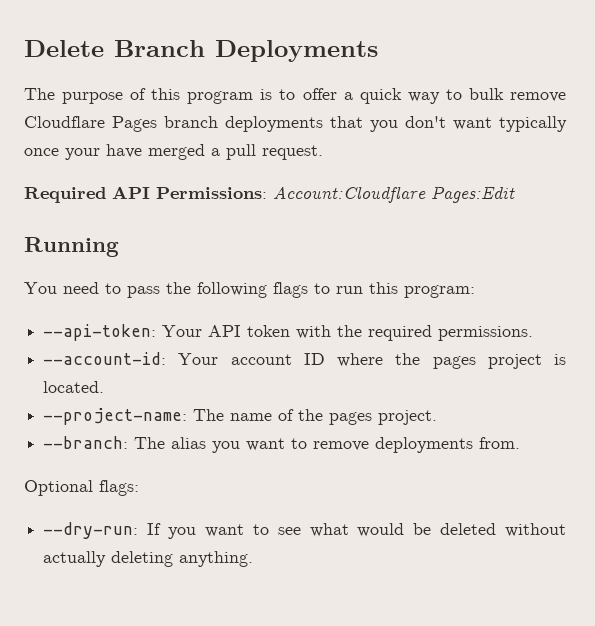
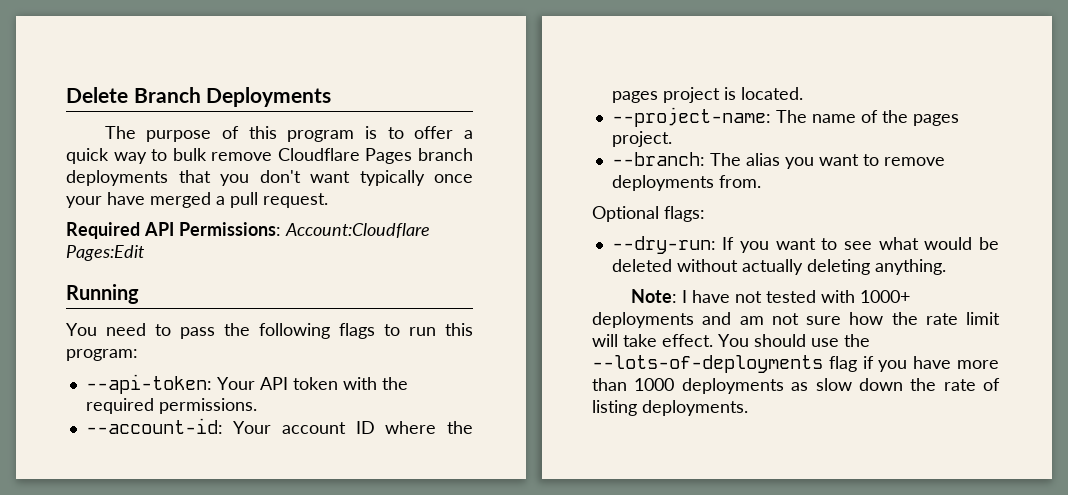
(254, 559) none -> [630,289,910,303] [592,312,1000,328] [592,334,870,347] [592,355,999,373] [592,378,1000,394] [592,400,748,416] // Note: I have not tested with 1000+ deployments and am not sure how the rate limit will take effect. You should use the --lots-of-deployments flag if you have more than 1000 deployments as slow down the rate of listing deployments.

